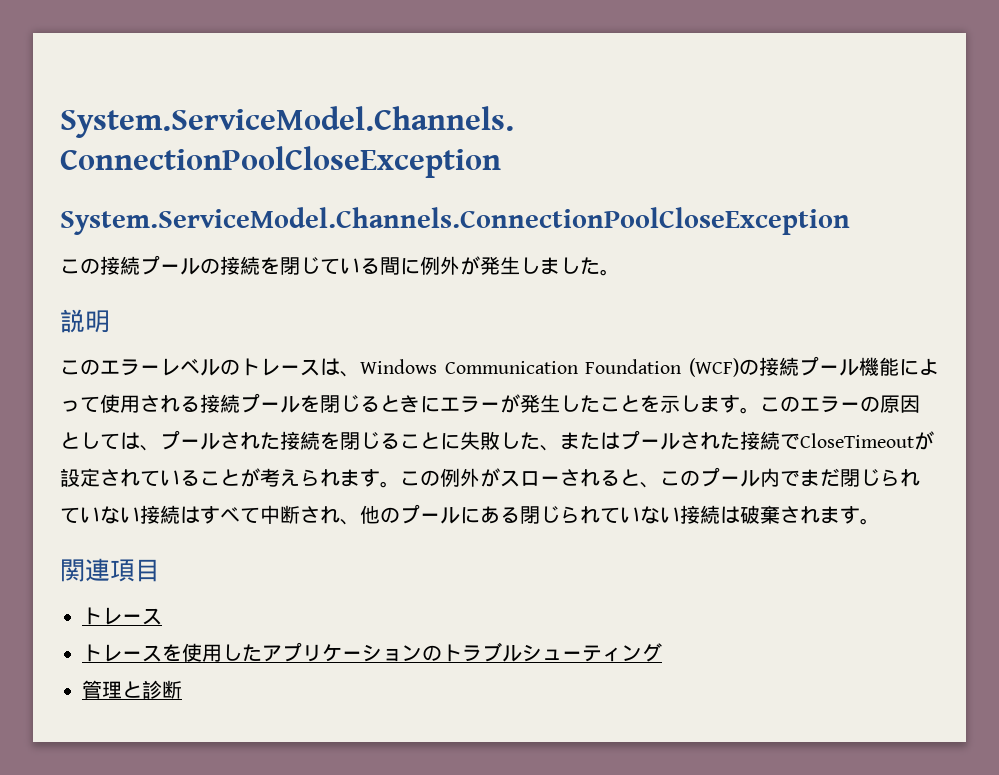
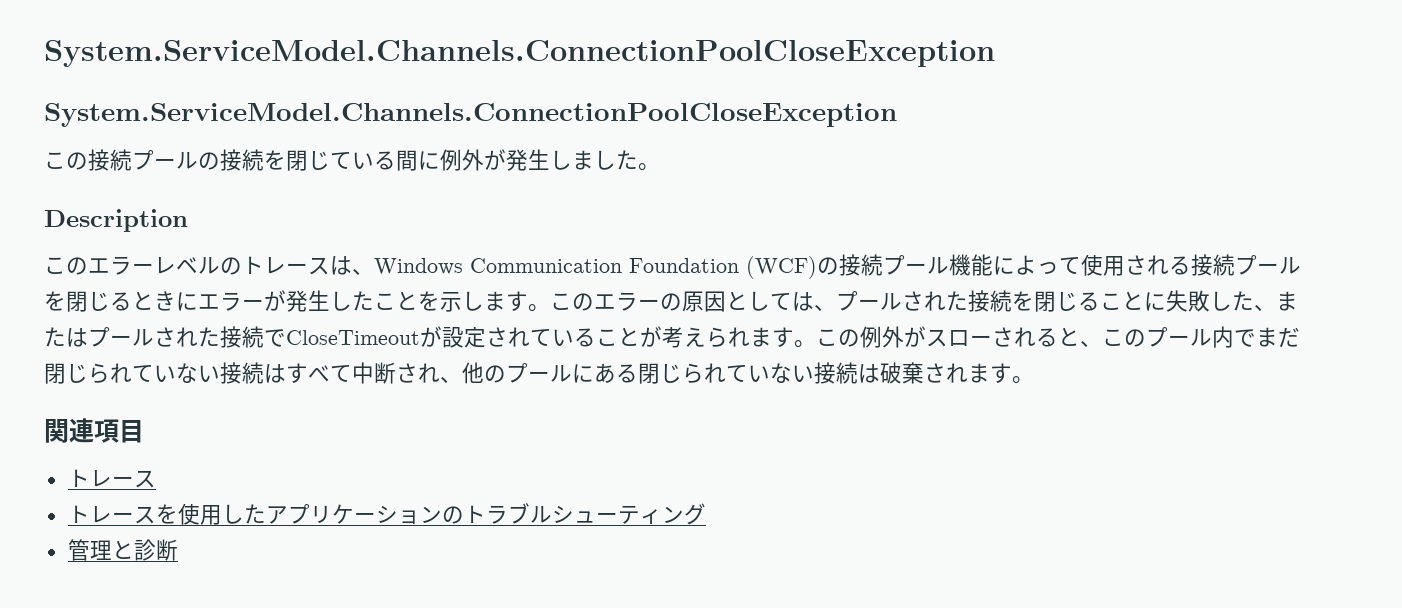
[60,309,110,333] 説明 -> [44,209,188,232] Description

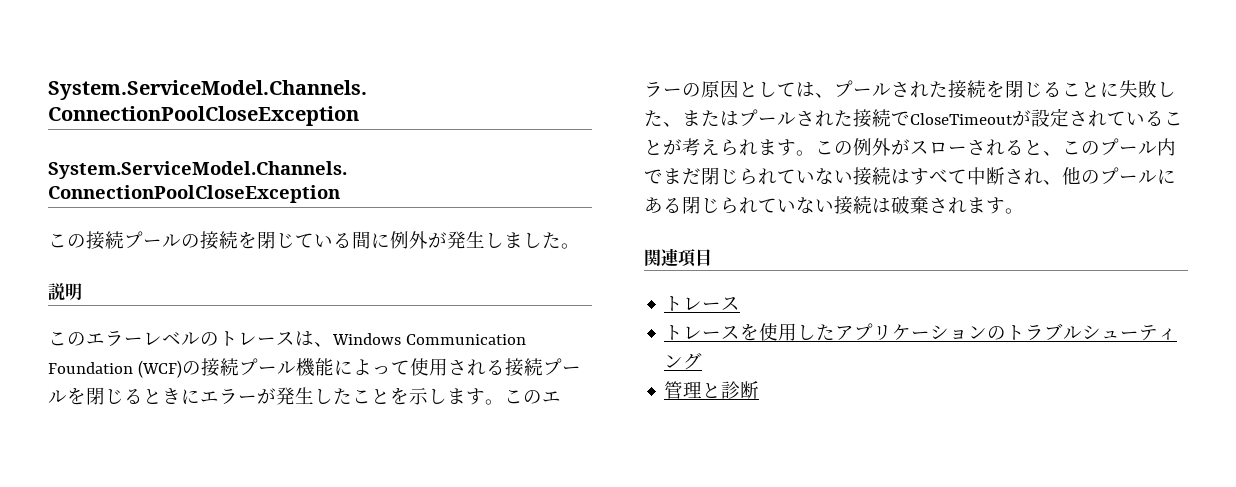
[44,209,188,232] Description -> [48,283,82,301] 説明

